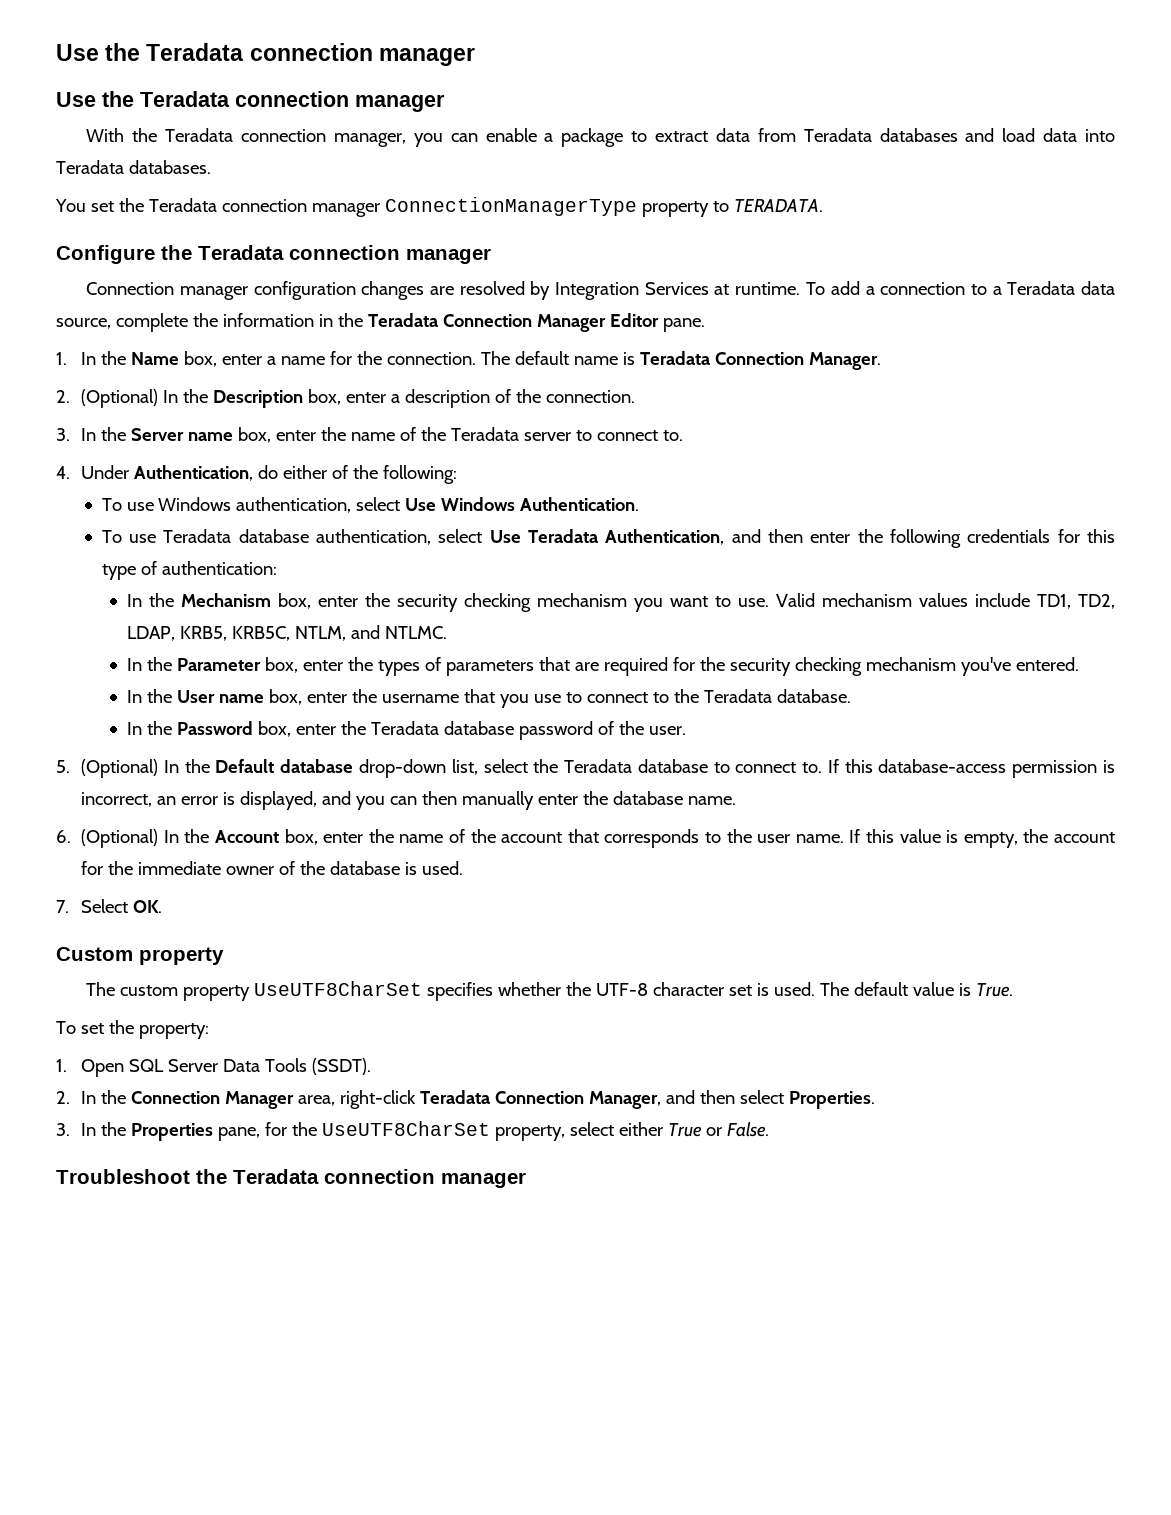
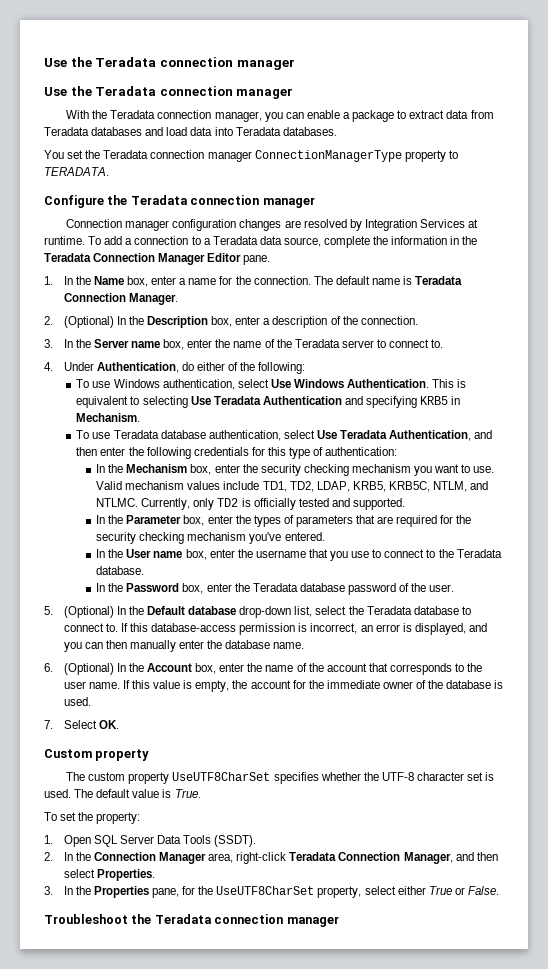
(640, 504) none -> [432,379,467,388] [76,396,461,408] [76,413,141,422] This is equivalent to selecting Use Teradata Authentication and specifying KRB5 in Mechanism.
(447, 632) none -> [141,498,405,510] Currently, only TD2 is officially tested and supported.

